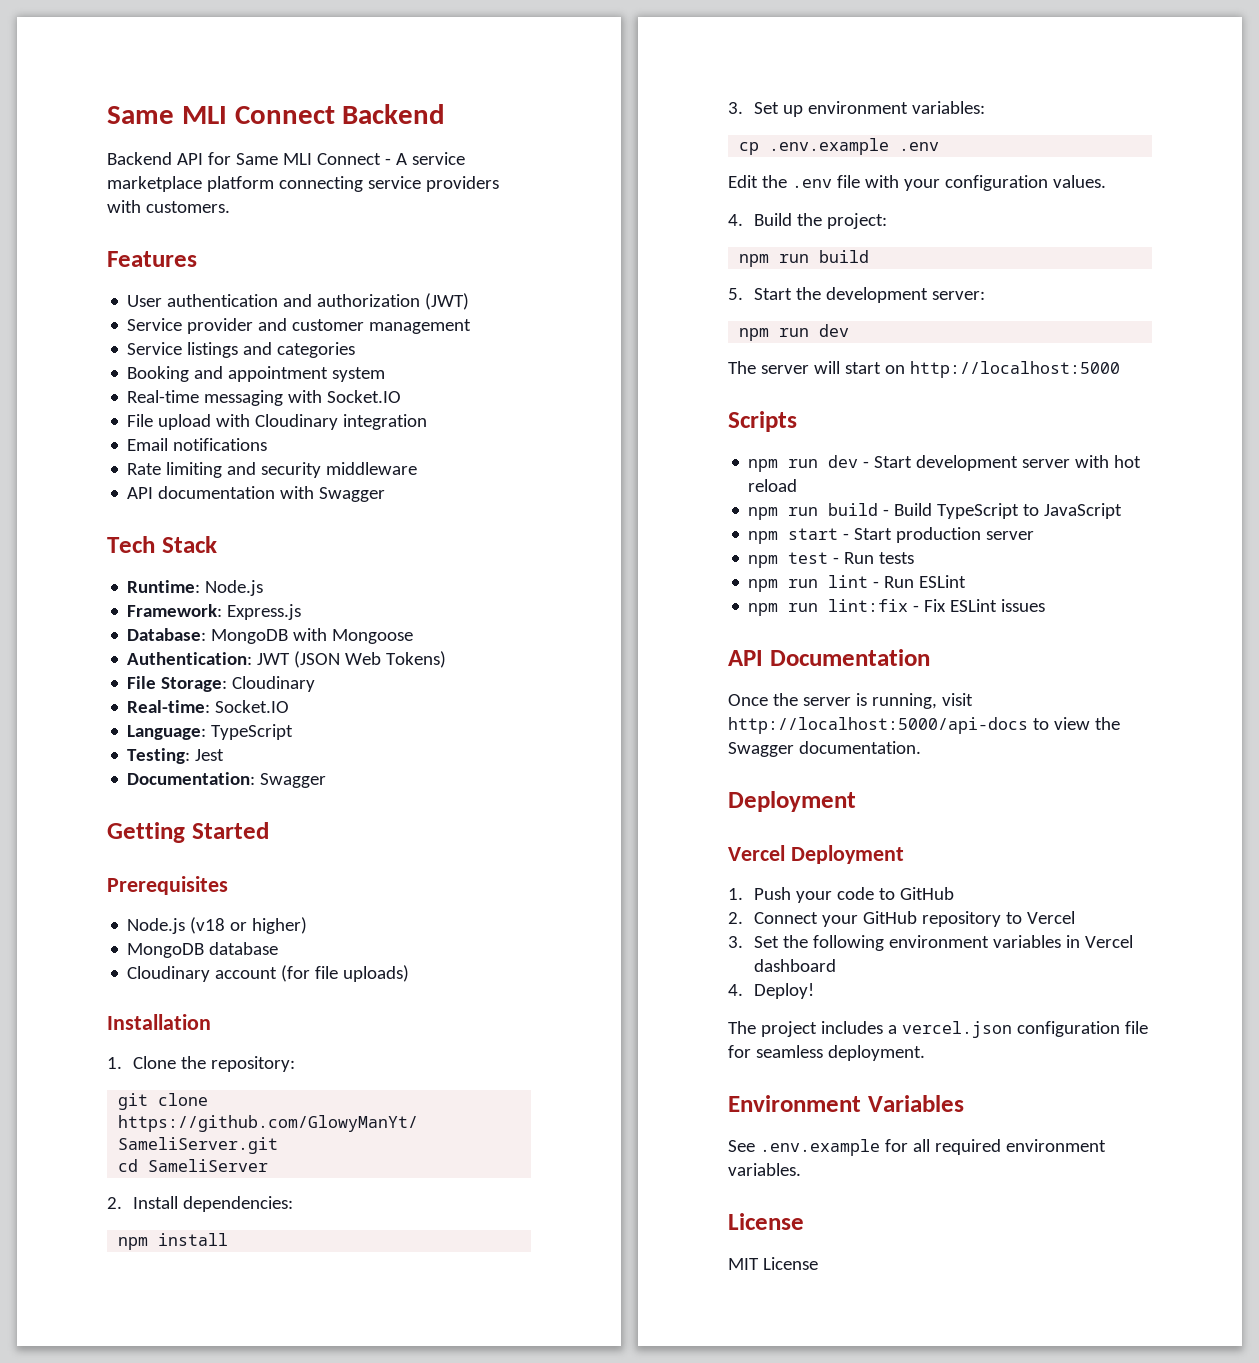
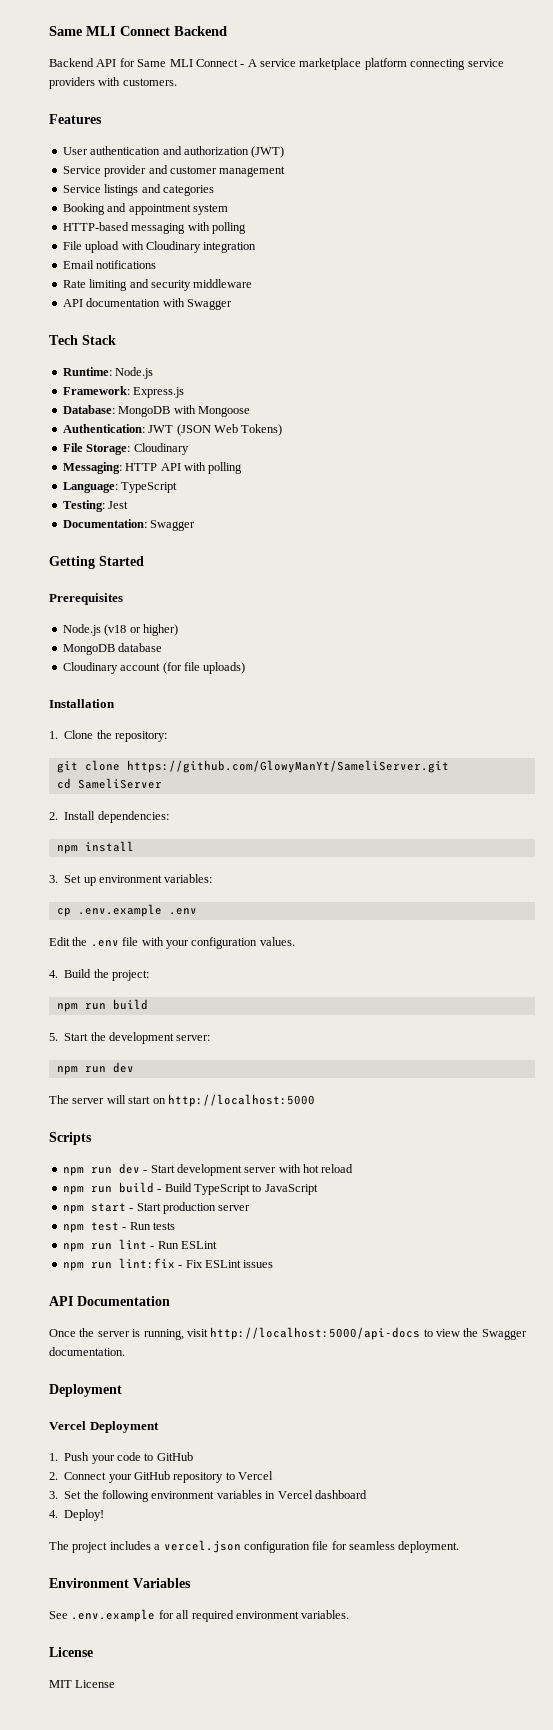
[127,390,200,403] Real-time -> [62,222,129,231] HTTP-based
[327,390,402,403] Socket.IO -> [211,222,246,234] polling
[127,700,290,713] Real-time: Socket.IO -> [62,462,243,474] Messaging: HTTP API with polling

